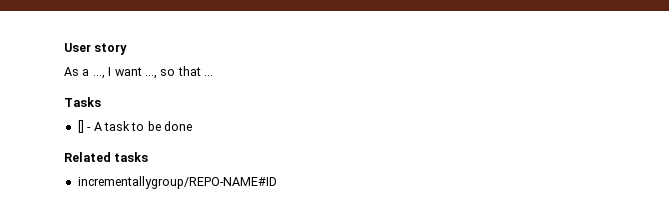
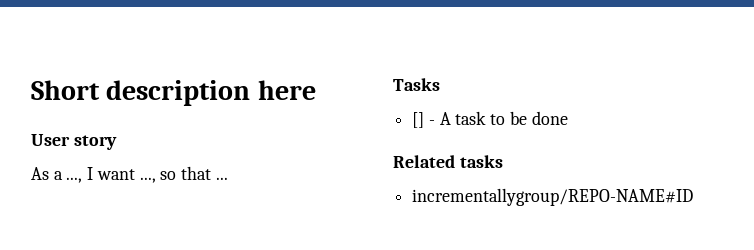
(64, 47) none -> [31,80,316,106] Short description here //

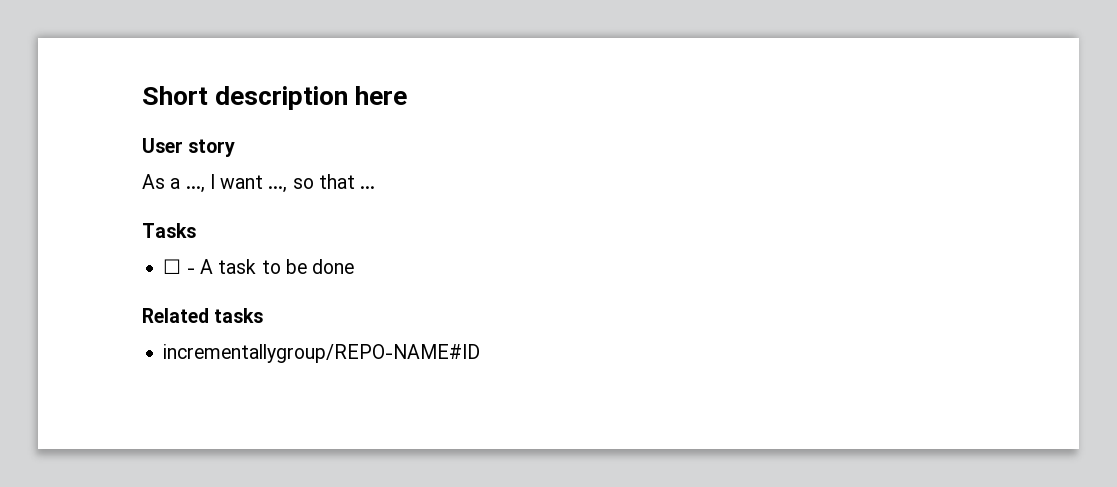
[412,112,425,128] [] -> [163,259,182,274] ☐

